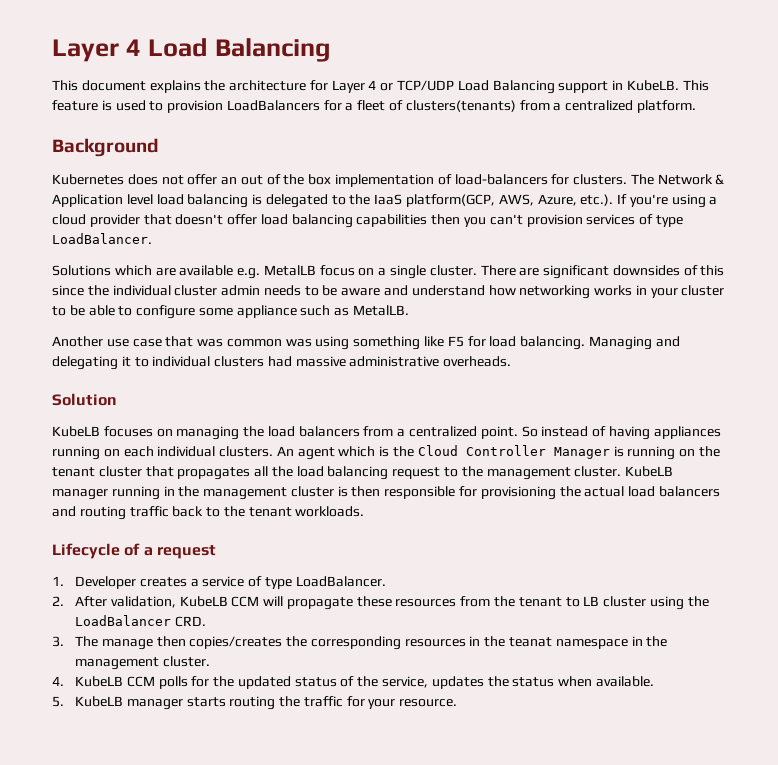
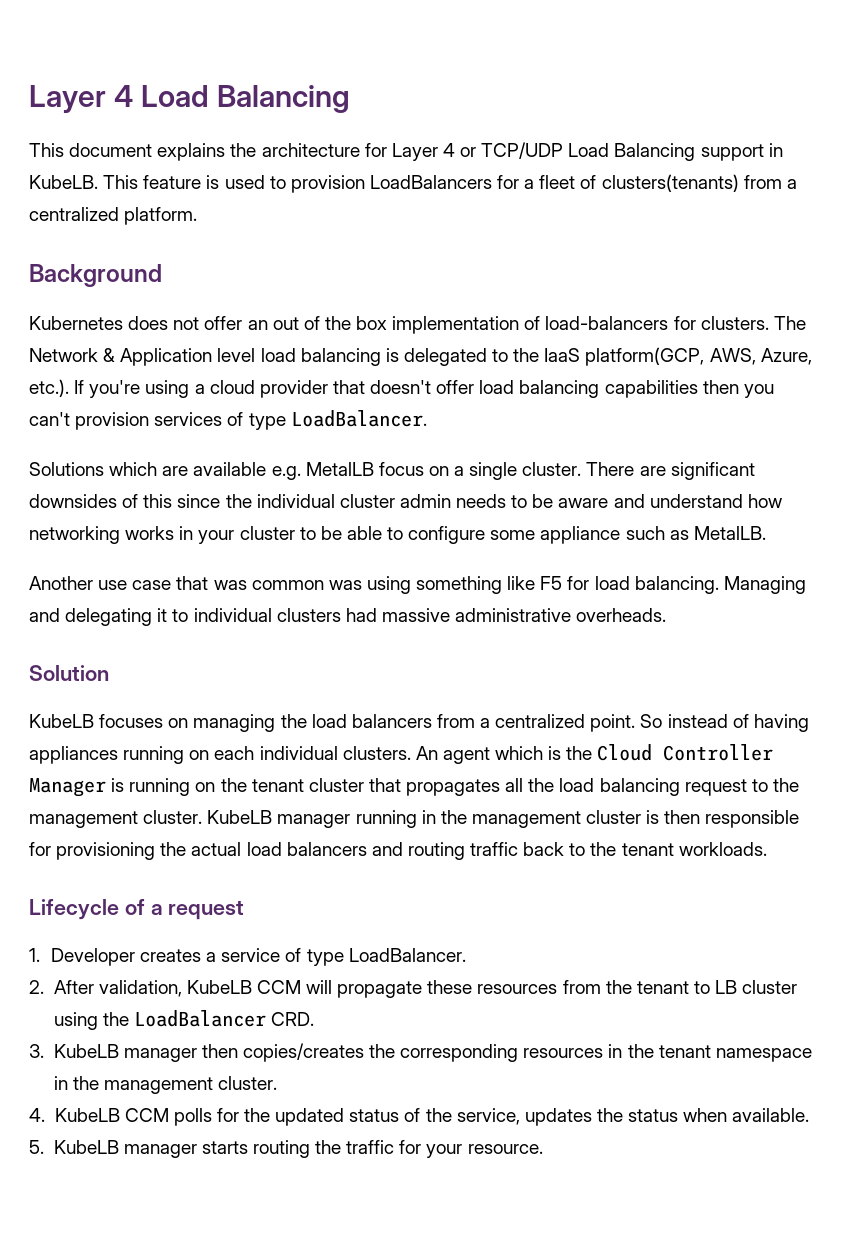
[74,636,153,650] The manage -> [53,1044,197,1062] KubeLB manager
[508,637,552,647] teanat -> [658,1045,711,1058] tenant

